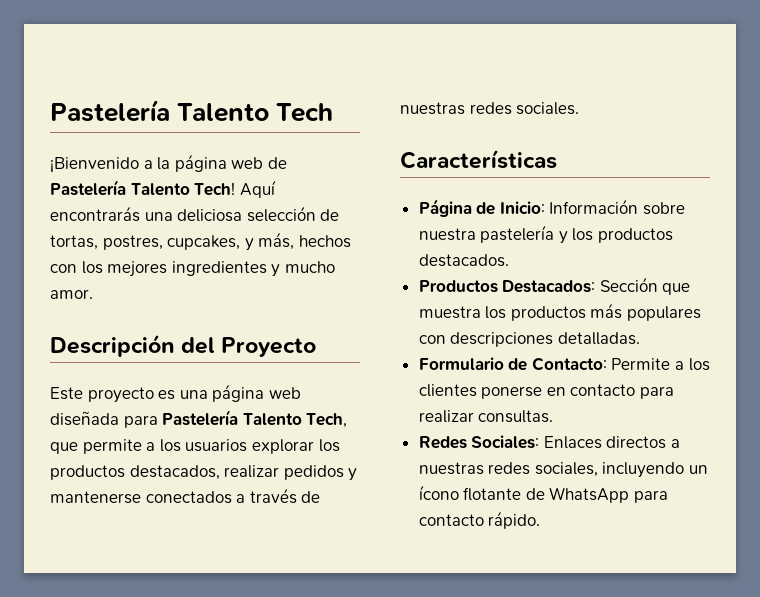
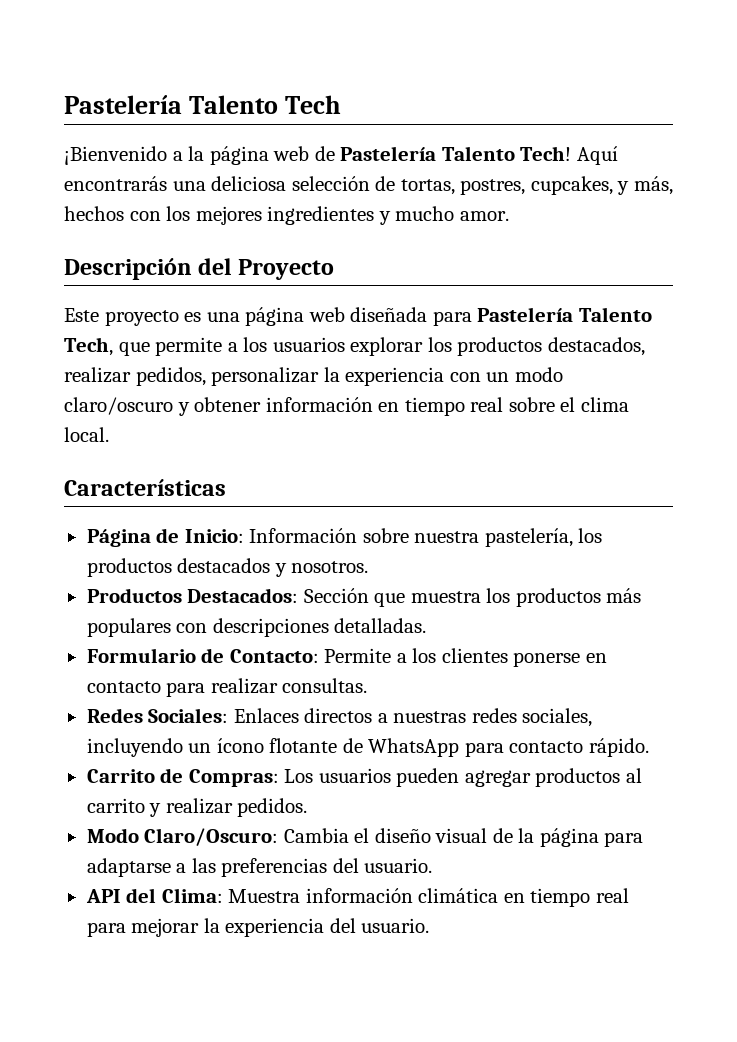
[283,465,358,481] [50,488,321,504] [400,102,580,115] pedidos y mantenerse conectados a través de nuestras redes sociales. -> [135,367,563,386] [64,397,629,416] [64,427,109,442] pedidos, personalizar la experiencia con un modo claro/oscuro y obtener información en tiempo real sobre el clima local.
[480,225,674,244] [418,254,509,267] pastelería y los productos destacados. -> [484,528,603,547] [86,558,369,577] pastelería, los productos destacados y nosotros.
(541, 520) none -> [86,768,642,787] [86,798,308,817] [86,828,644,847] [86,858,433,877] [85,888,629,907] [86,918,430,937] // Carrito de Compras: Los usuarios pueden agregar productos al carrito y realizar pedidos. // Modo Claro/Oscuro: Cambia el diseño visual de la página para adaptarse a las preferencias del usuario. // API del Clima: Muestra información climática en tiempo real para mejorar la experiencia del usuario.

